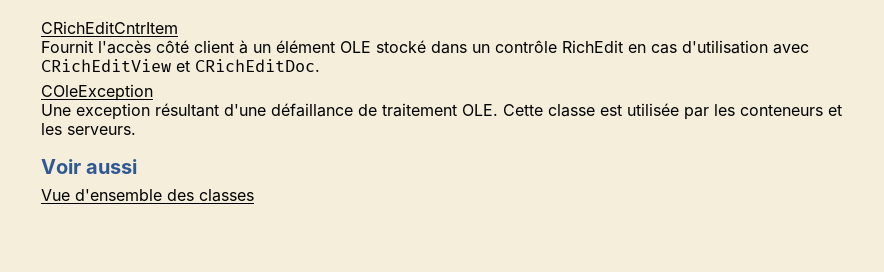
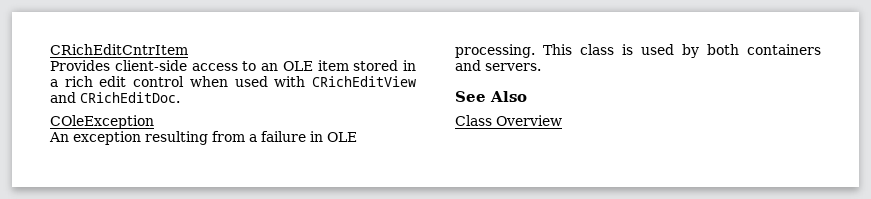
[41,40,809,54] [41,59,320,72] [41,84,153,101] [41,103,842,120] [41,123,136,135] [41,159,138,174] [41,189,254,202] Fournit l'accès côté client à un élément OLE stocké dans un contrôle RichEdit en cas d'utilisation avec CRichEditView et CRichEditDoc. // COleException // Une exception résultant d'une défaillance de traitement OLE. Cette classe est utilisée par les conteneurs et les serveurs. // Voir aussi // Vue d'ensemble des classes -> [50,60,416,71] [50,76,416,87] [50,92,180,103] [50,115,154,129] [49,131,357,145] [455,44,821,58] [455,60,541,71] [455,91,527,102] [455,115,562,126] Provides client-side access to an OLE item stored in a rich edit control when used with CRichEditView and CRichEditDoc. // COleException // An exception resulting from a failure in OLE processing. This class is used by both containers and servers. // See Also // Class Overview

